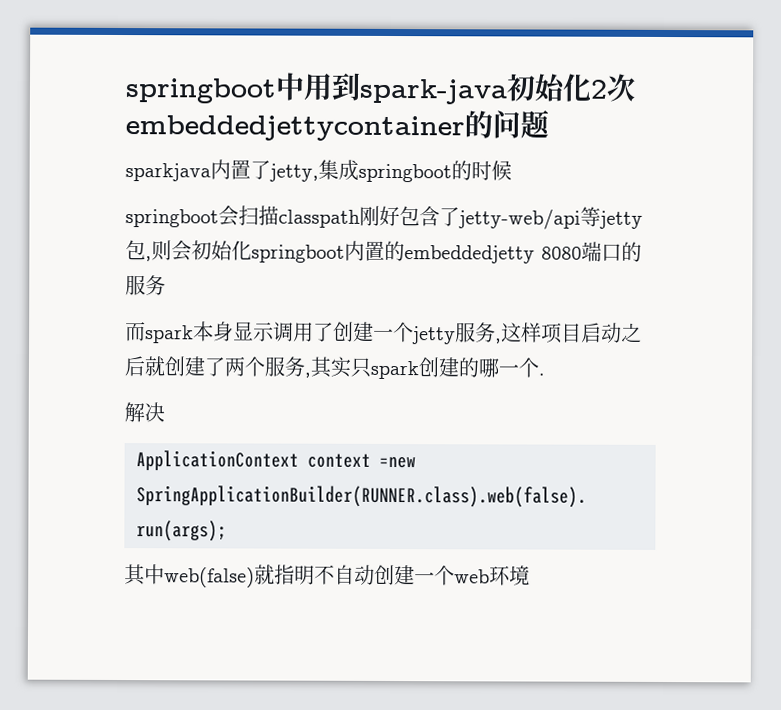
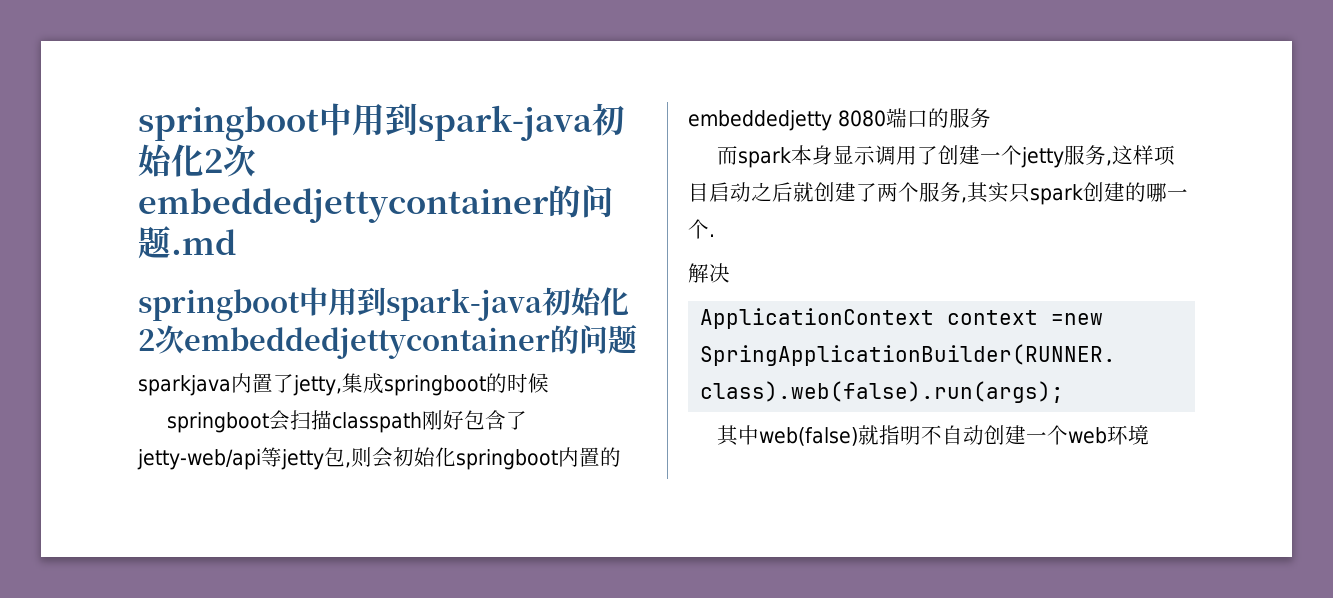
[125,72,636,105] [125,109,549,142] springboot中用到spark-java初始化2次embeddedjettycontainer的问题 -> [138,103,625,141] [138,144,256,177] [138,185,614,223] [138,226,236,259] [138,287,629,321] [138,324,637,359] springboot中用到spark-java初始化2次embeddedjettycontainer的问题.md // springboot中用到spark-java初始化2次embeddedjettycontainer的问题

